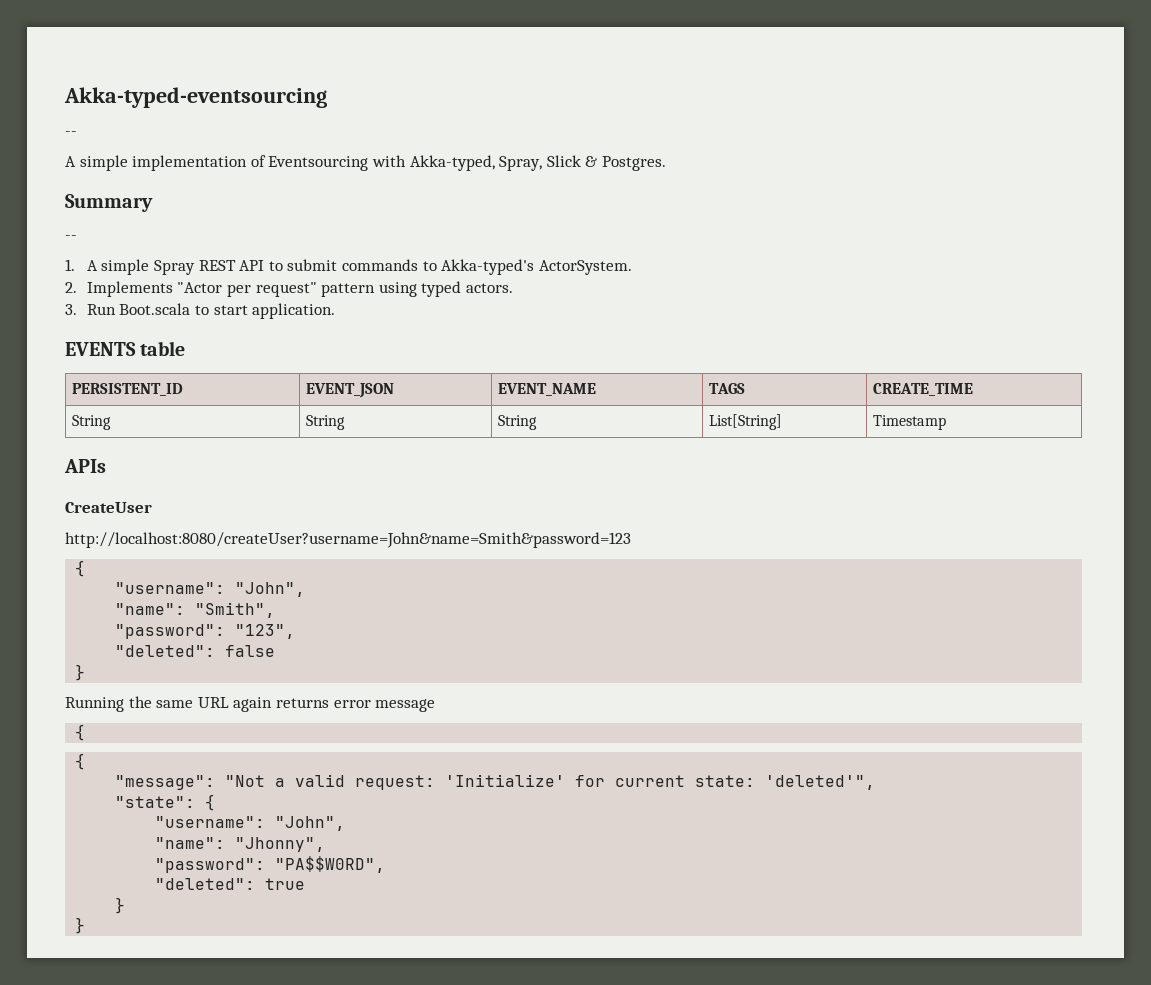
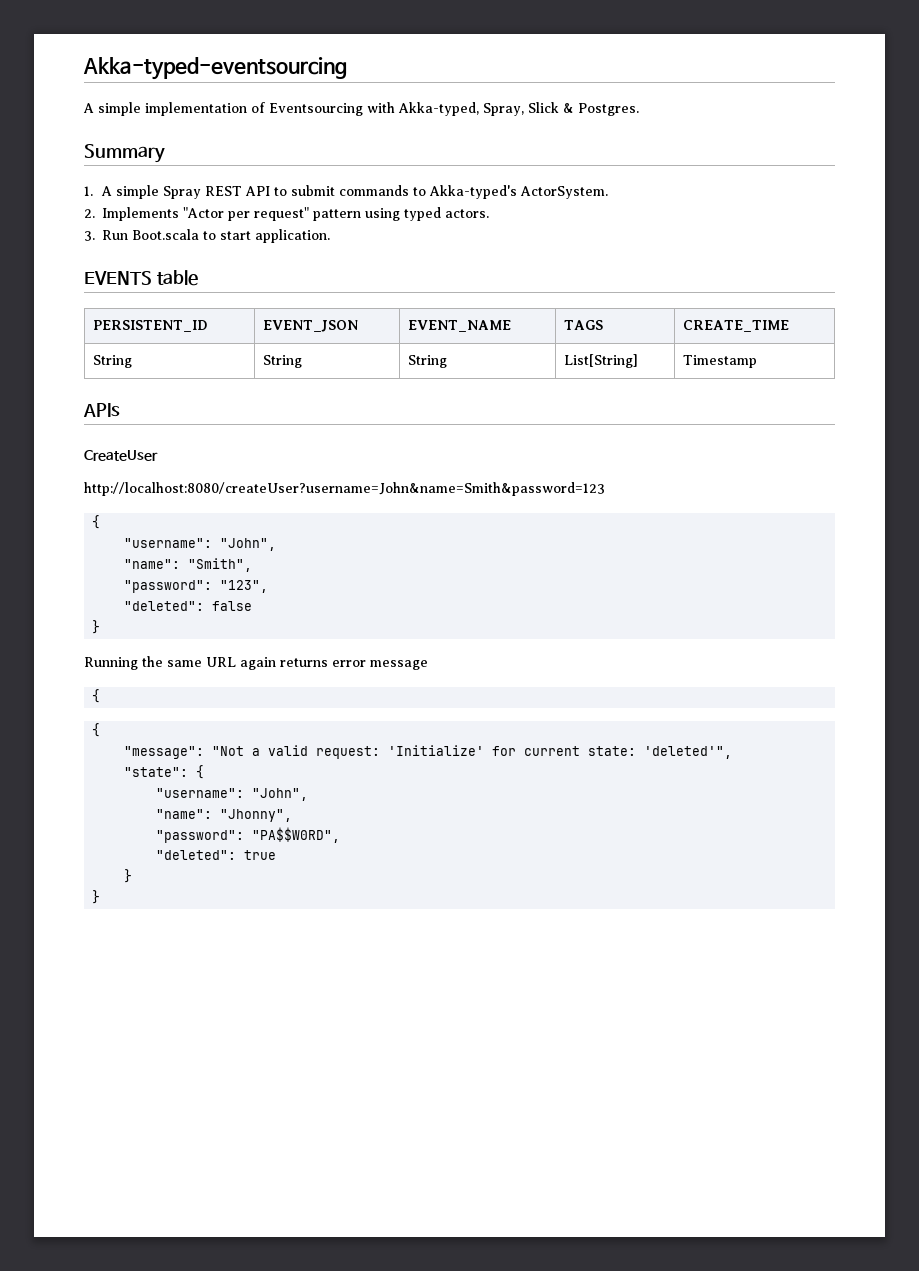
[65,131,77,136] // -- -> (347, 68) none
[65,235,77,240] // -- -> (165, 153) none

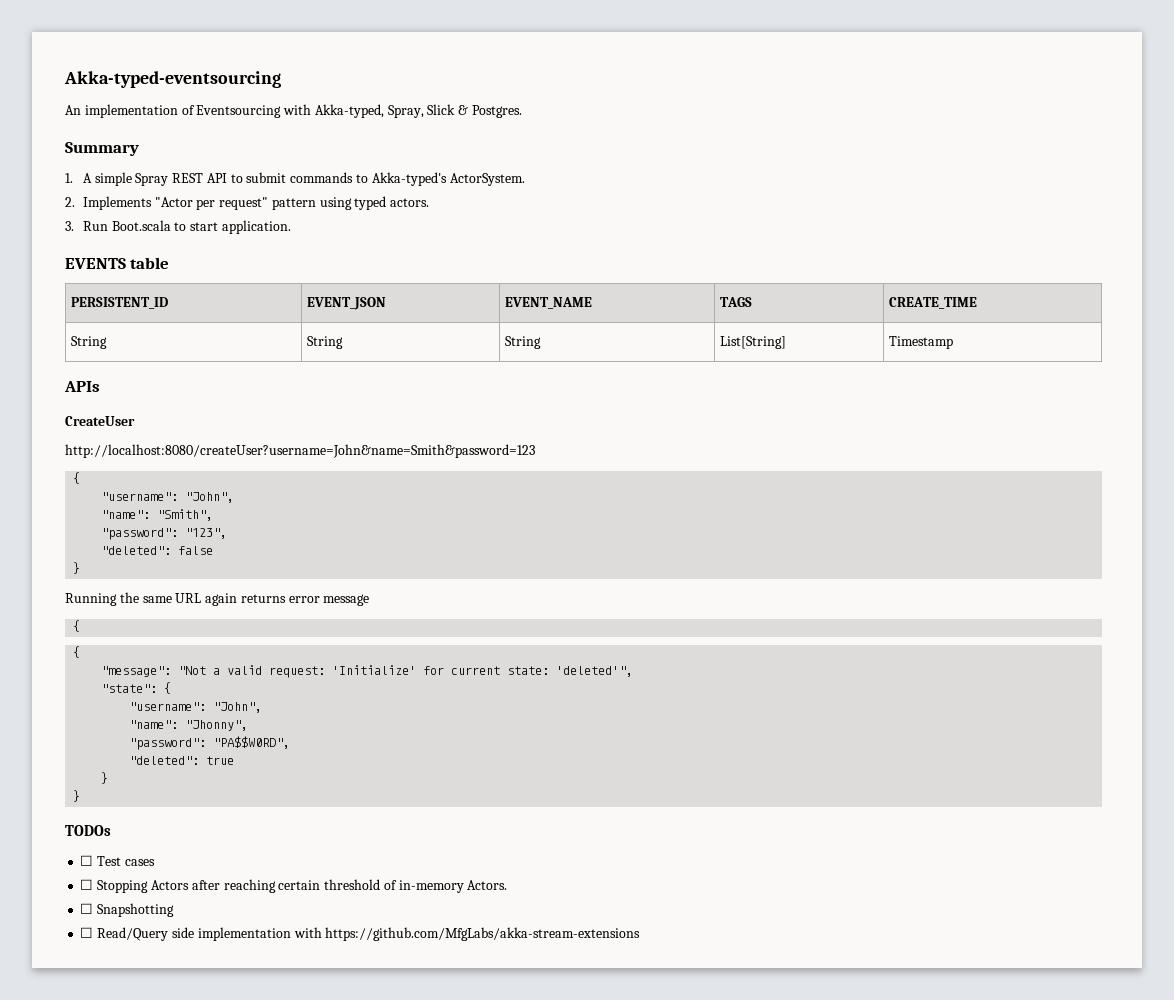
[83,102,141,116] A simple -> [65,105,81,115] An
(101, 897) none -> [65,825,111,836] [80,855,155,866] [80,879,508,893] [80,903,175,917] [80,927,641,941] // TODOs // ☐ Test cases // ☐ Stopping Actors after reaching certain threshold of in-memory Actors. // ☐ Snapshotting // ☐ Read/Query side implementation with https://github.com/MfgLabs/akka-stream-extensions

